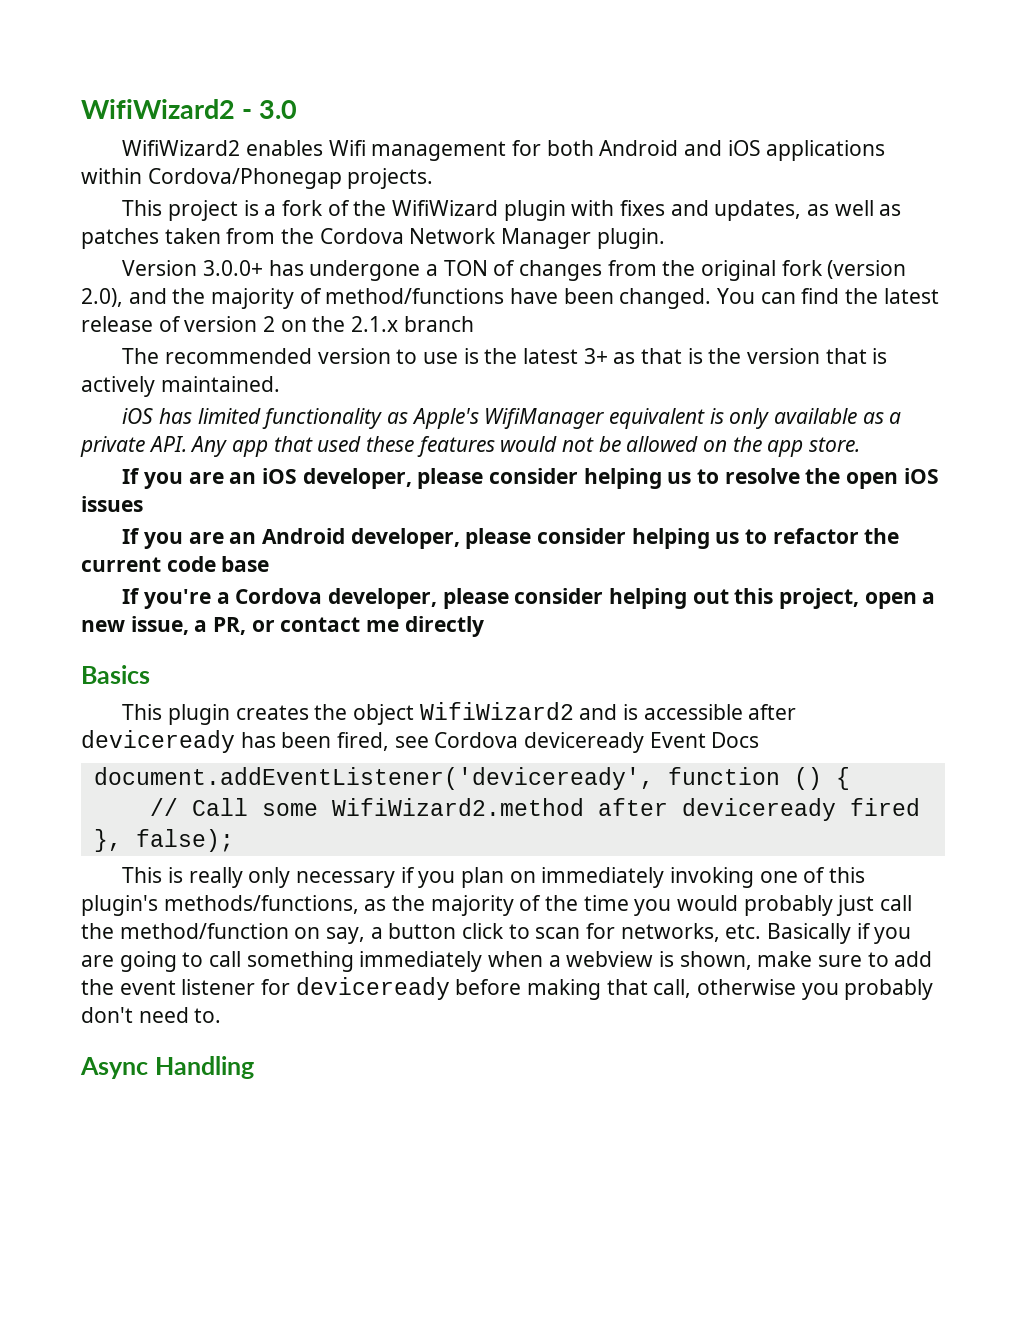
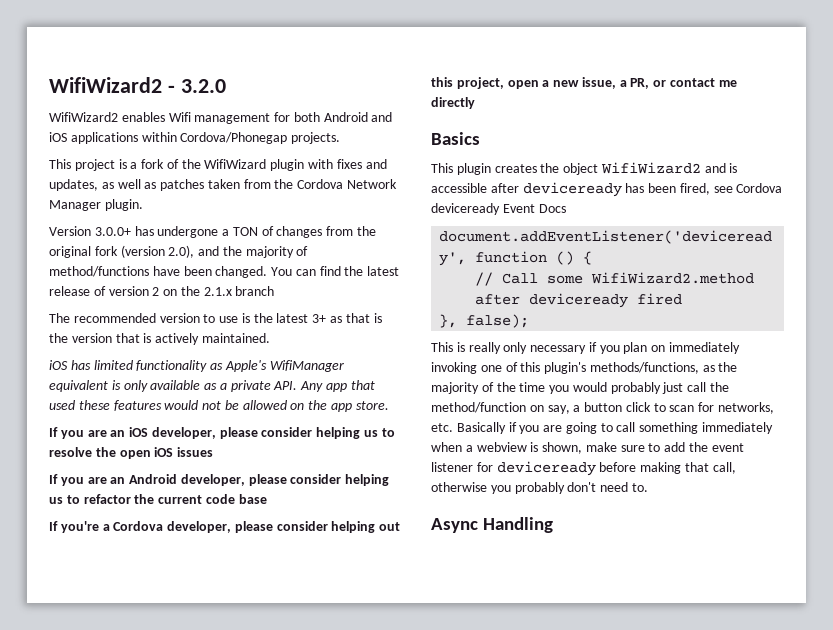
[259,100,298,119] 3.0 -> [180,79,226,93] 3.2.0

